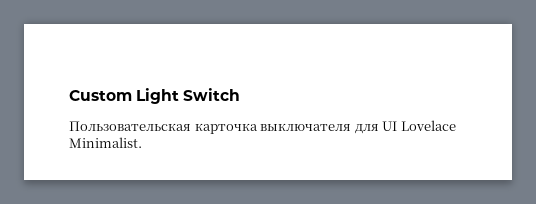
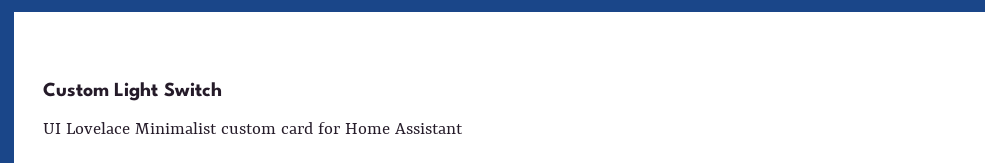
[69,120,456,134] [69,137,142,148] Пользовательская карточка выключателя для UI Lovelace Minimalist. -> [43,122,463,134] UI Lovelace Minimalist custom card for Home Assistant

